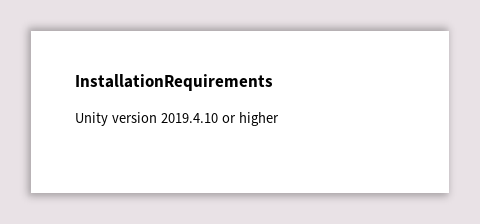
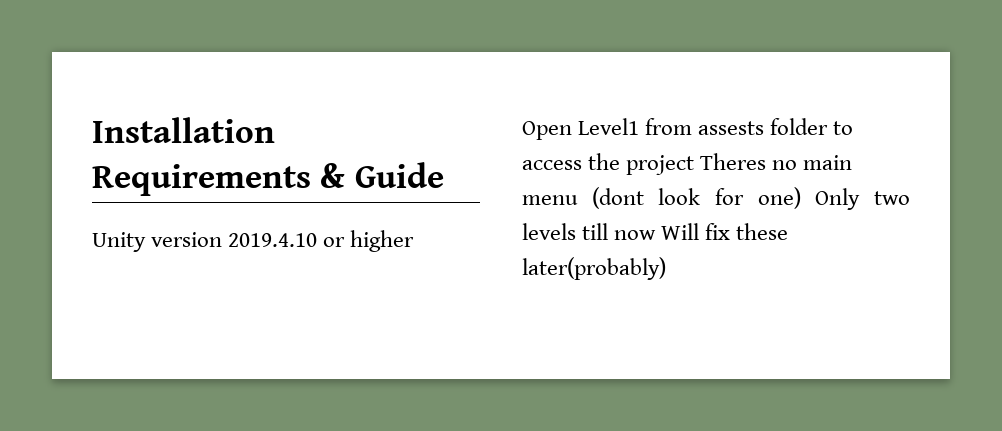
[75,74,273,91] InstallationRequirements -> [92,117,275,143] [92,162,444,196] Installation Requirements & Guide
(279, 119) none -> [522,118,854,140] [522,153,853,175] [522,187,910,210] [522,223,789,240] [522,257,666,280] // Open Level1 from assests folder to access the project Theres no main menu (dont look for one) Only two levels till now Will fix these later(probably)

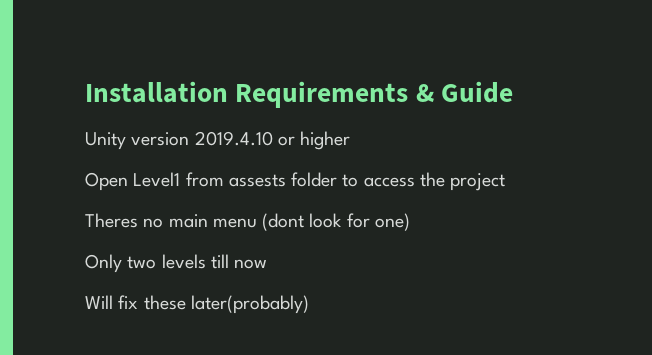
(695, 165) none -> (506, 182) //
(801, 198) none -> (410, 222) //
(657, 235) none -> (268, 264) //

